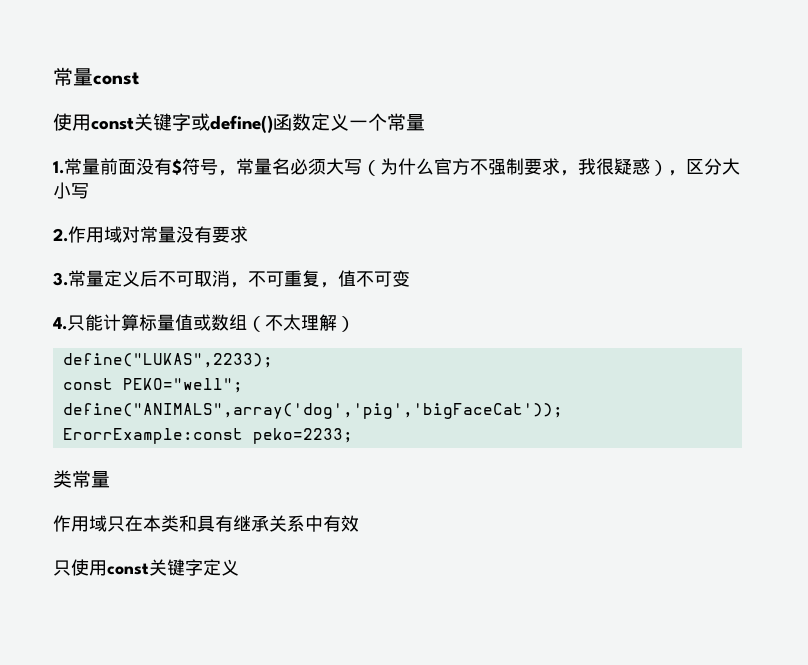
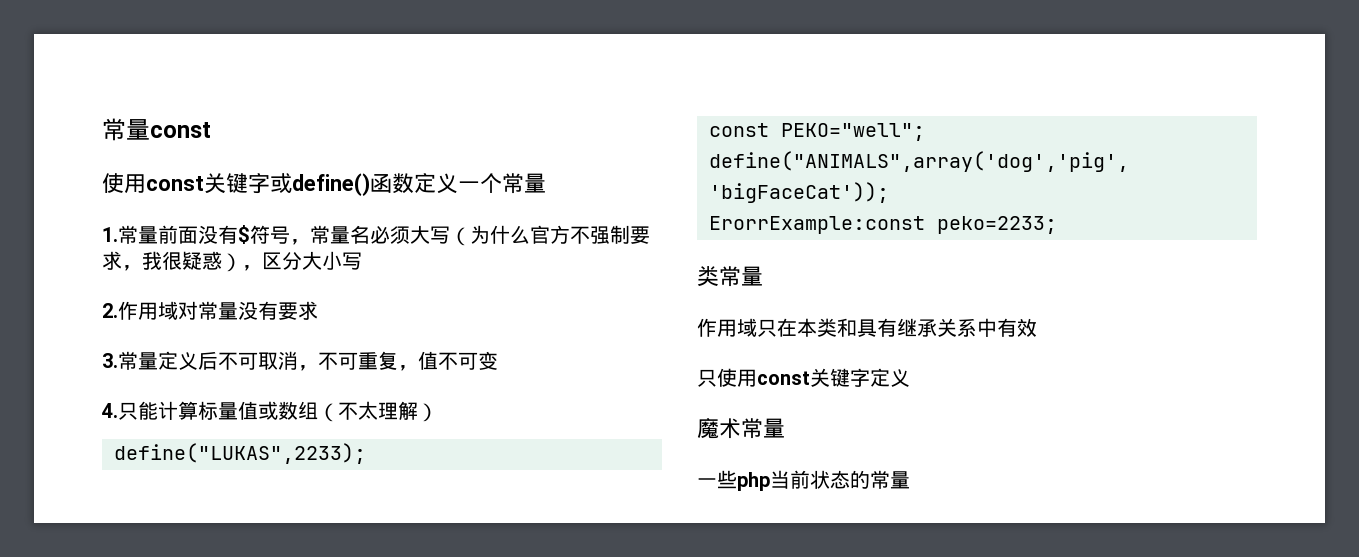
(239, 567) none -> [697,418,785,439] [697,470,910,491] // 魔术常量 // 一些php当前状态的常量

